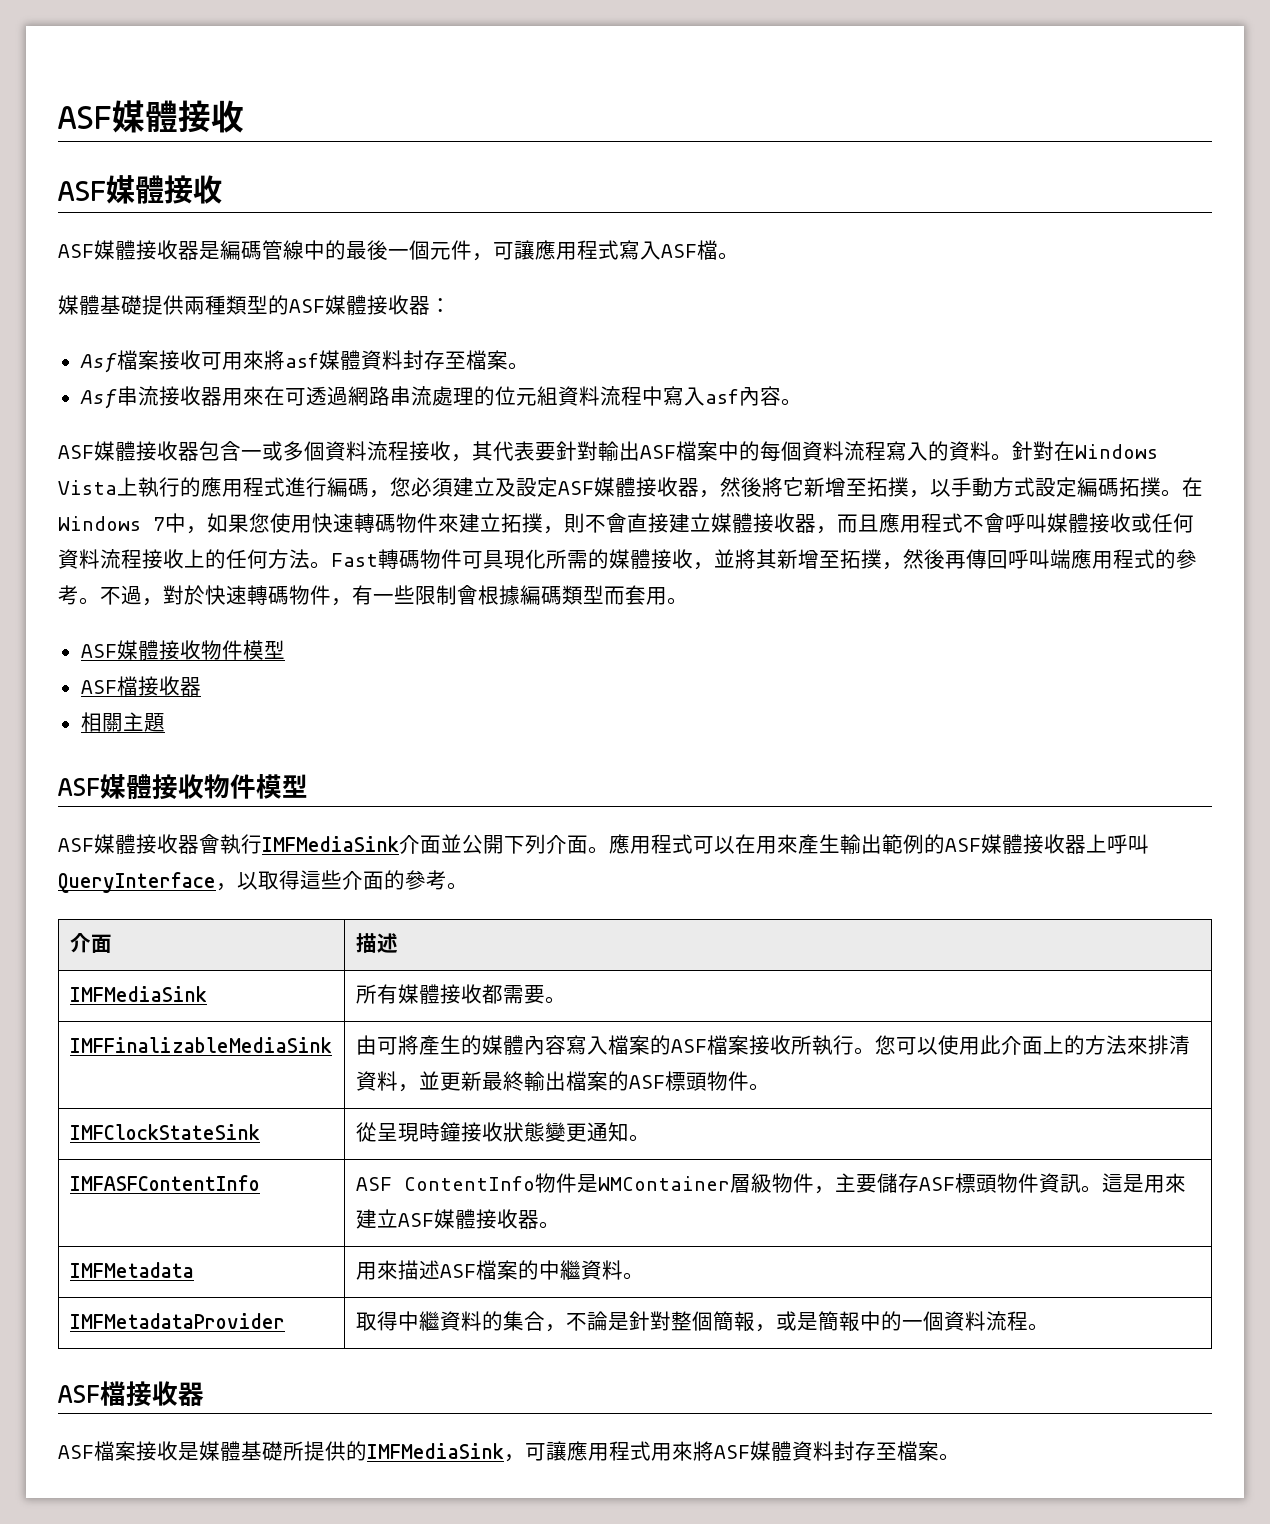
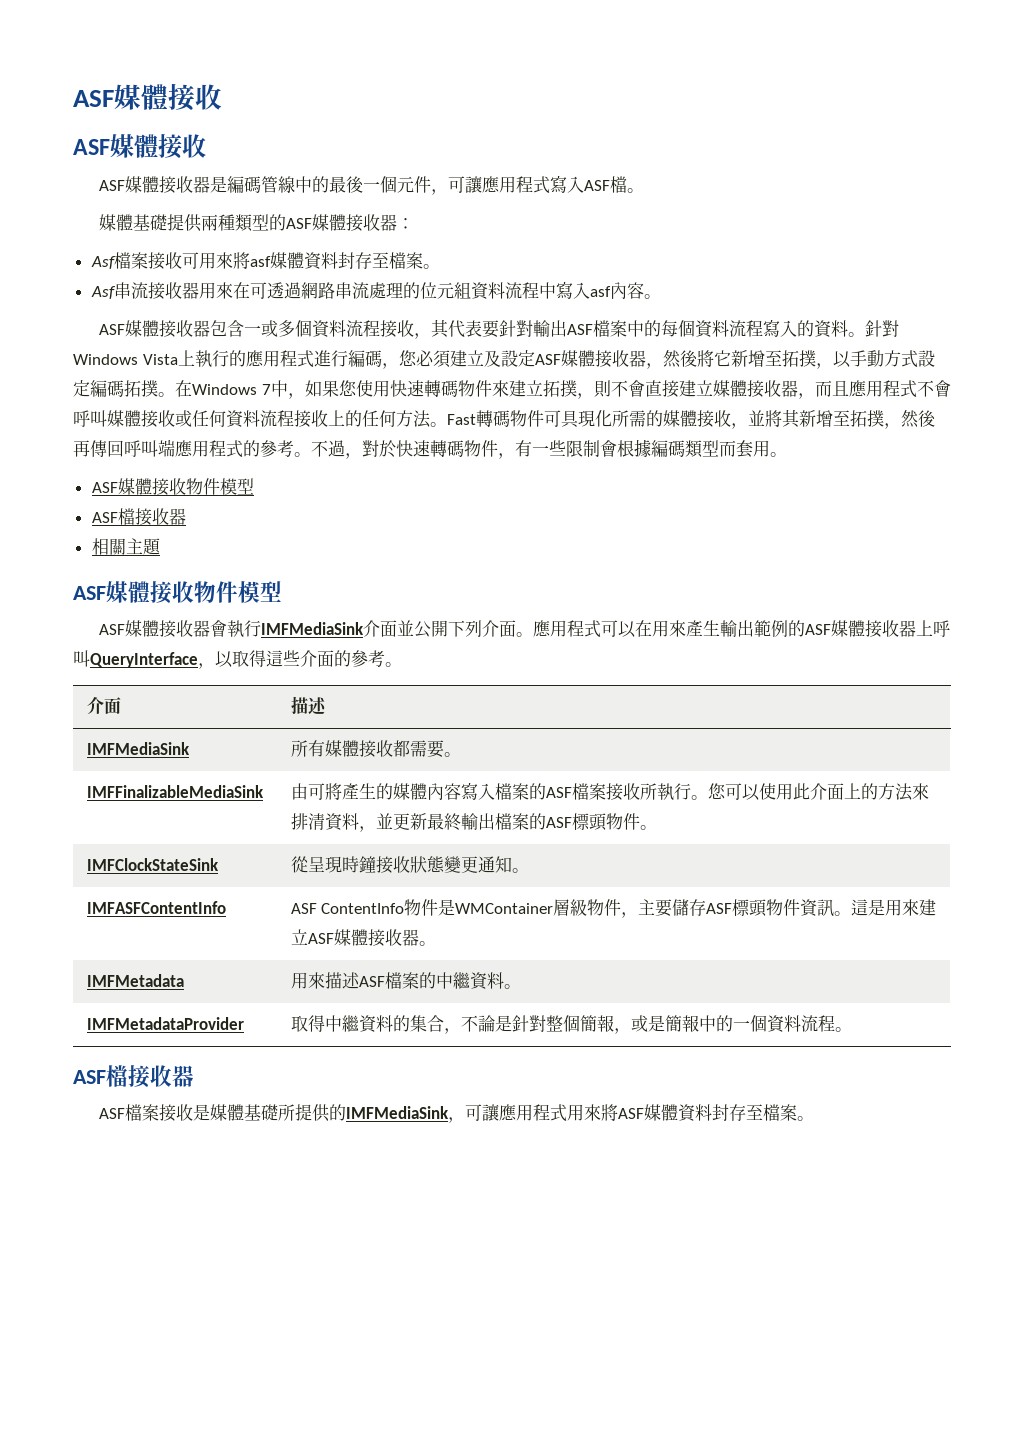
[1054,441,1075,461] 在 -> (899, 328) none

